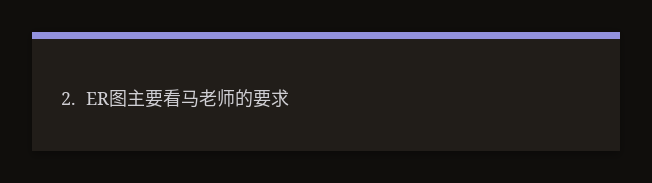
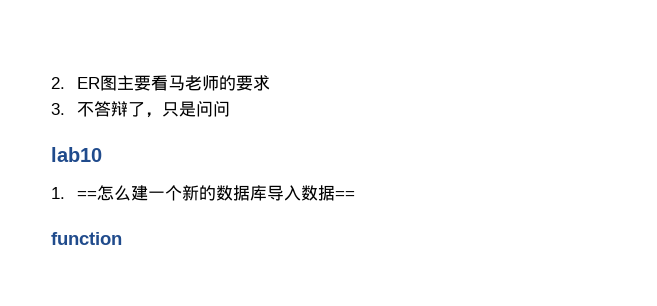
(290, 98) none -> [51,101,230,118] [51,147,102,162] [51,185,355,201] [51,232,122,245] // 3.不答辩了，只是问问 // lab10 // 1. ==怎么建一个新的数据库导入数据== // function

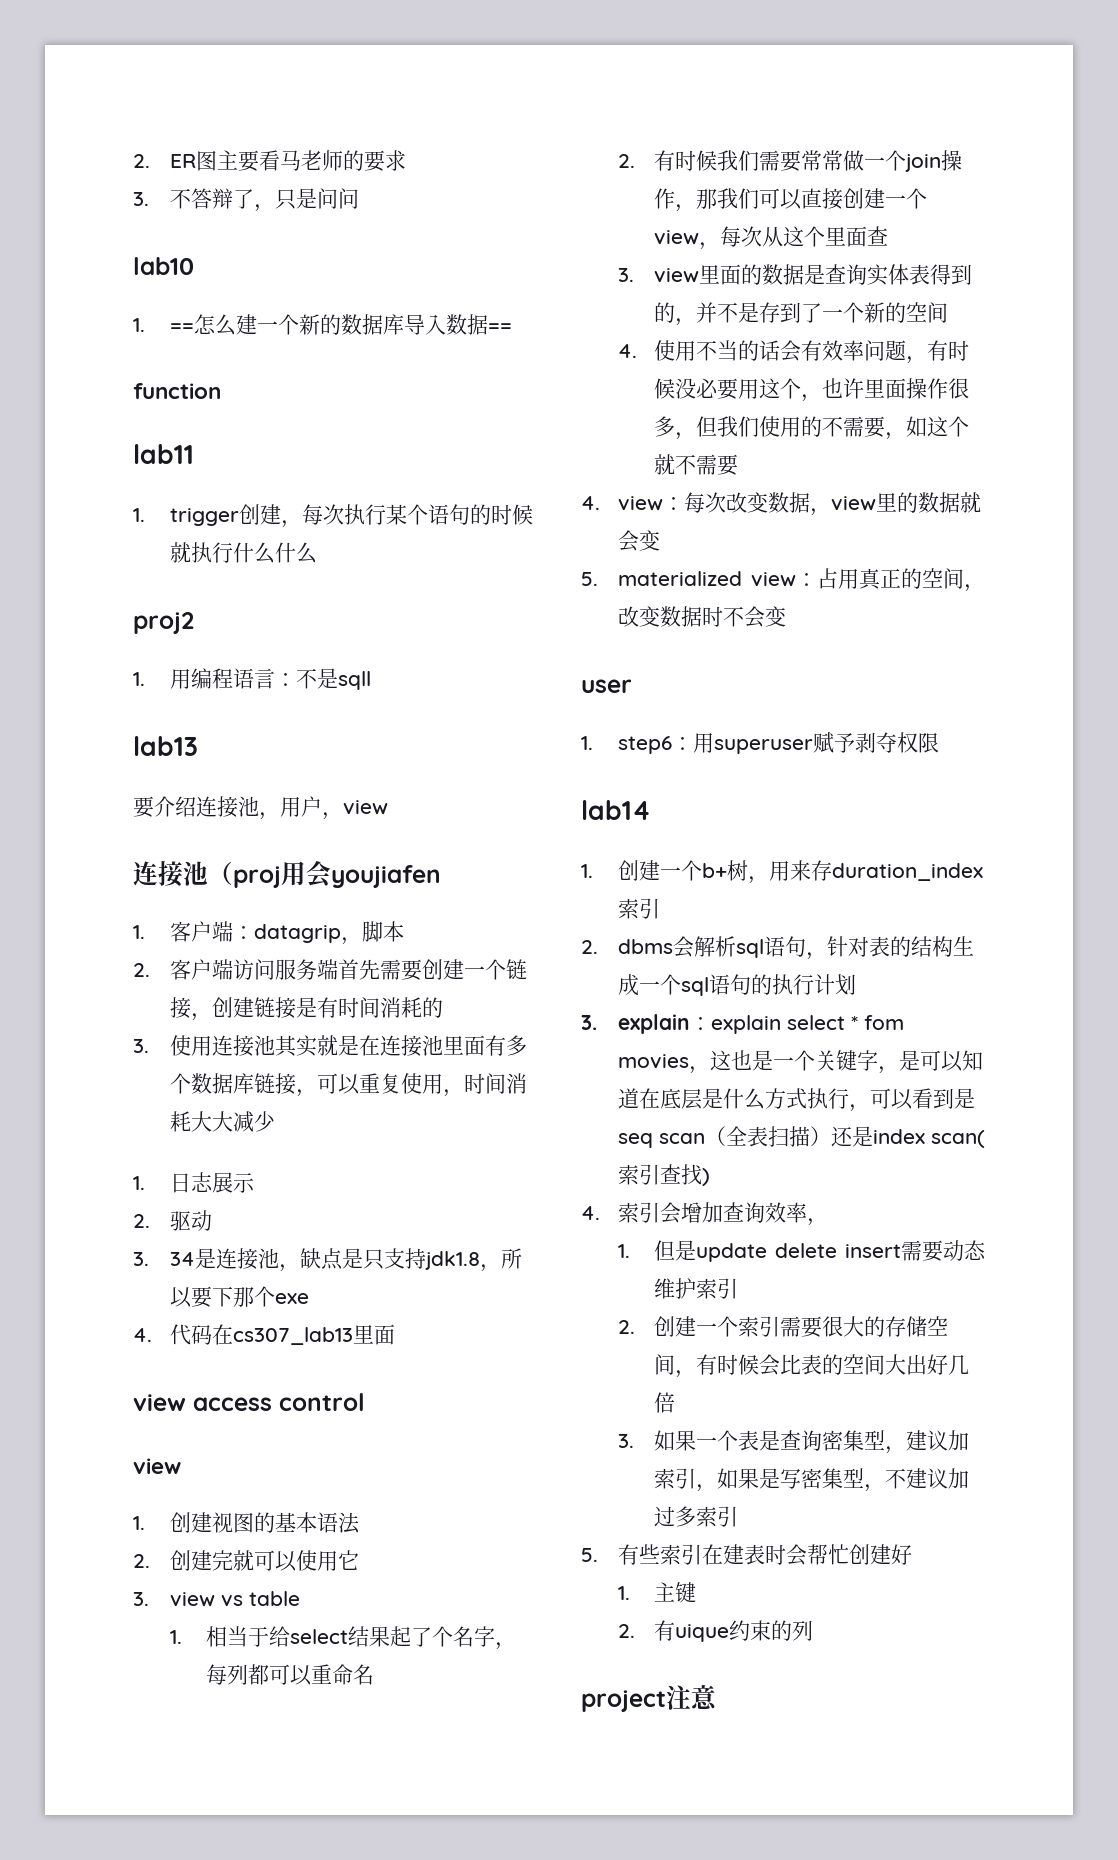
(122, 238) none -> [133,444,194,464] [133,504,533,528] [169,542,317,564] [133,612,194,634] [133,668,371,690] [133,736,198,756] [133,796,388,820] [133,861,441,888] [133,921,404,945] [133,959,527,981] [169,997,443,1021] [133,1035,527,1057] [169,1073,527,1097] [169,1111,275,1132] [133,1172,255,1193] [133,1210,212,1231] [133,1248,522,1272] [169,1286,309,1308] [133,1324,395,1345] [133,1393,365,1411] [133,1458,181,1474] [133,1512,360,1534] [133,1550,359,1572] [133,1591,300,1607] [169,1626,517,1650] [206,1664,375,1686] [617,150,963,172] [654,188,928,212] [654,226,889,250] [617,264,973,286] [654,302,949,326] [617,340,970,364] [654,378,970,402] [654,416,970,440] [654,454,739,476] [581,492,981,516] [617,530,660,552] [581,568,985,592] [617,606,786,628] [581,679,632,693] [581,732,939,754] [581,800,651,820] [581,860,983,884] [617,898,660,919] [581,936,974,960] [617,974,856,996] [581,1014,904,1034] [617,1050,983,1074] [617,1088,975,1112] [617,1126,985,1148] [617,1164,710,1186] [581,1202,828,1226] [617,1240,986,1262] [654,1278,739,1299] [617,1316,949,1338] [654,1354,970,1378] [654,1392,676,1413] [617,1430,970,1454] [654,1468,970,1492] [654,1506,739,1527] [581,1544,912,1566] [617,1582,697,1603] [617,1620,814,1642] [581,1685,717,1712] // lab11 // 1. trigger创建，每次执行某个语句的时候就执行什么什么 // proj2 // 1.用编程语言：不是sqll // lab13 // 要介绍连接池，用户，view // 连接池（proj用会youjiafen // 1.客户端：datagrip，脚本 // 2.客户端访问服务端首先需要创建一个链接，创建链接是有时间消耗的 // 3.使用连接池其实就是在连接池里面有多个数据库链接，可以重复使用，时间消耗大大减少 // 1.日志展示 // 2.驱动 // 3. 34是连接池，缺点是只支持jdk1.8，所以要下那个exe // 4.代码在cs307_lab13里面 // view access control // view // 1.创建视图的基本语法 // 2.创建完就可以使用它 // 3. view vs table // 1.相当于给select结果起了个名字，每列都可以重命名 // 2.有时候我们需要常常做一个join操作，那我们可以直接创建一个view，每次从这个里面查 // 3. view里面的数据是查询实体表得到的，并不是存到了一个新的空间 // 4.使用不当的话会有效率问题，有时候没必要用这个，也许里面操作很多，但我们使用的不需要，如这个就不需要 // 4. view：每次改变数据，view里的数据就会变 // 5. materialized view：占用真正的空间，改变数据时不会变 // user // 1. step6：用superuser赋予剥夺权限 // lab14 // 1.创建一个b+树，用来存duration_index索引 // 2. dbms会解析sql语句，针对表的结构生成一个sql语句的执行计划 // 3. explain：explain select * fom movies，这也是一个关键字，是可以知道在底层是什么方式执行，可以看到是seq scan（全表扫描）还是index scan(索引查找) // 4.索引会增加查询效率， // 1.但是update delete insert需要动态维护索引 // 2.创建一个索引需要很大的存储空间，有时候会比表的空间大出好几倍 // 3.如果一个表是查询密集型，建议加索引，如果是写密集型，不建议加过多索引 // 5.有些索引在建表时会帮忙创建好 // 1.主键 // 2.有uique约束的列 // project注意

